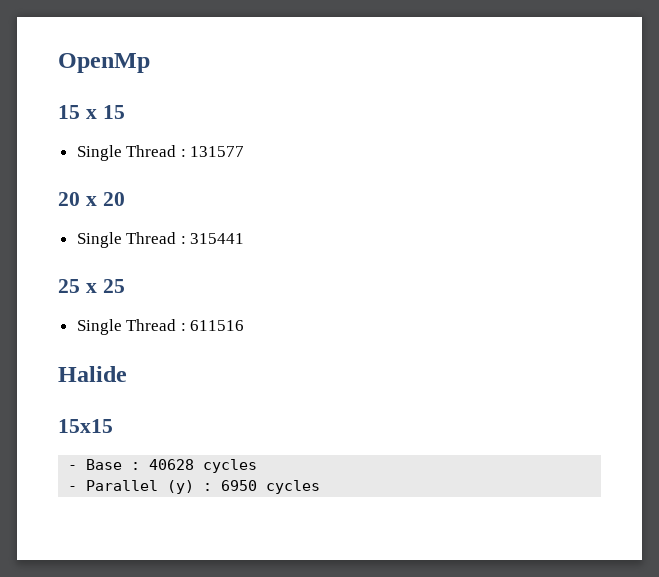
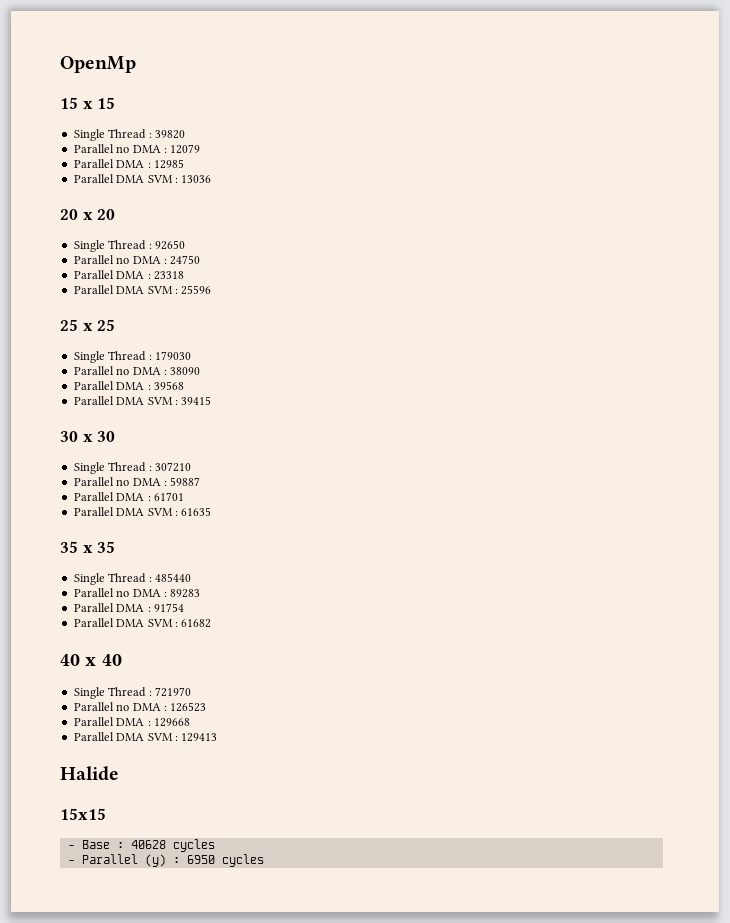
[190,146,245,157] 131577 -> [154,130,185,139] [73,144,201,154] [73,159,184,169] [73,174,212,183] 39820 // Parallel no DMA : 12079 // Parallel DMA : 12985 // Parallel DMA SVM : 13036
[190,233,245,244] 315441 -> [154,240,185,250] [73,255,201,265] [73,270,184,280] [73,285,212,295] 92650 // Parallel no DMA : 24750 // Parallel DMA : 23318 // Parallel DMA SVM : 25596
[190,320,245,331] 611516 -> [154,351,191,360] [73,366,201,375] [73,381,184,390] [73,396,212,405] [60,431,116,442] [73,462,191,474] [73,477,201,486] [73,492,184,501] [73,507,212,516] [60,541,116,553] [73,573,191,585] [73,588,201,598] [73,603,184,612] [73,618,212,628] [60,654,122,666] [73,687,191,699] [73,702,207,712] [73,717,190,727] [73,732,218,742] 179030 // Parallel no DMA : 38090 // Parallel DMA : 39568 // Parallel DMA SVM : 39415 // 30 x 30 // Single Thread : 307210 // Parallel no DMA : 59887 // Parallel DMA : 61701 // Parallel DMA SVM : 61635 // 35 x 35 // Single Thread : 485440 // Parallel no DMA : 89283 // Parallel DMA : 91754 // Parallel DMA SVM : 61682 // 40 x 40 // Single Thread : 721970 // Parallel no DMA : 126523 // Parallel DMA : 129668 // Parallel DMA SVM : 129413

